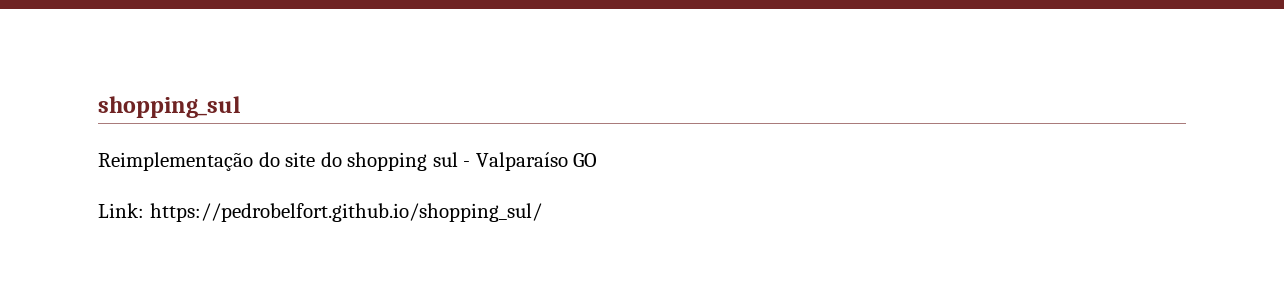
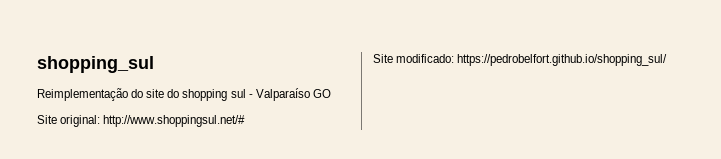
[98,203,144,218] Link: -> [37,115,246,127] [373,54,455,63] Site original: http://www.shoppingsul.net/# // Site modificado:

